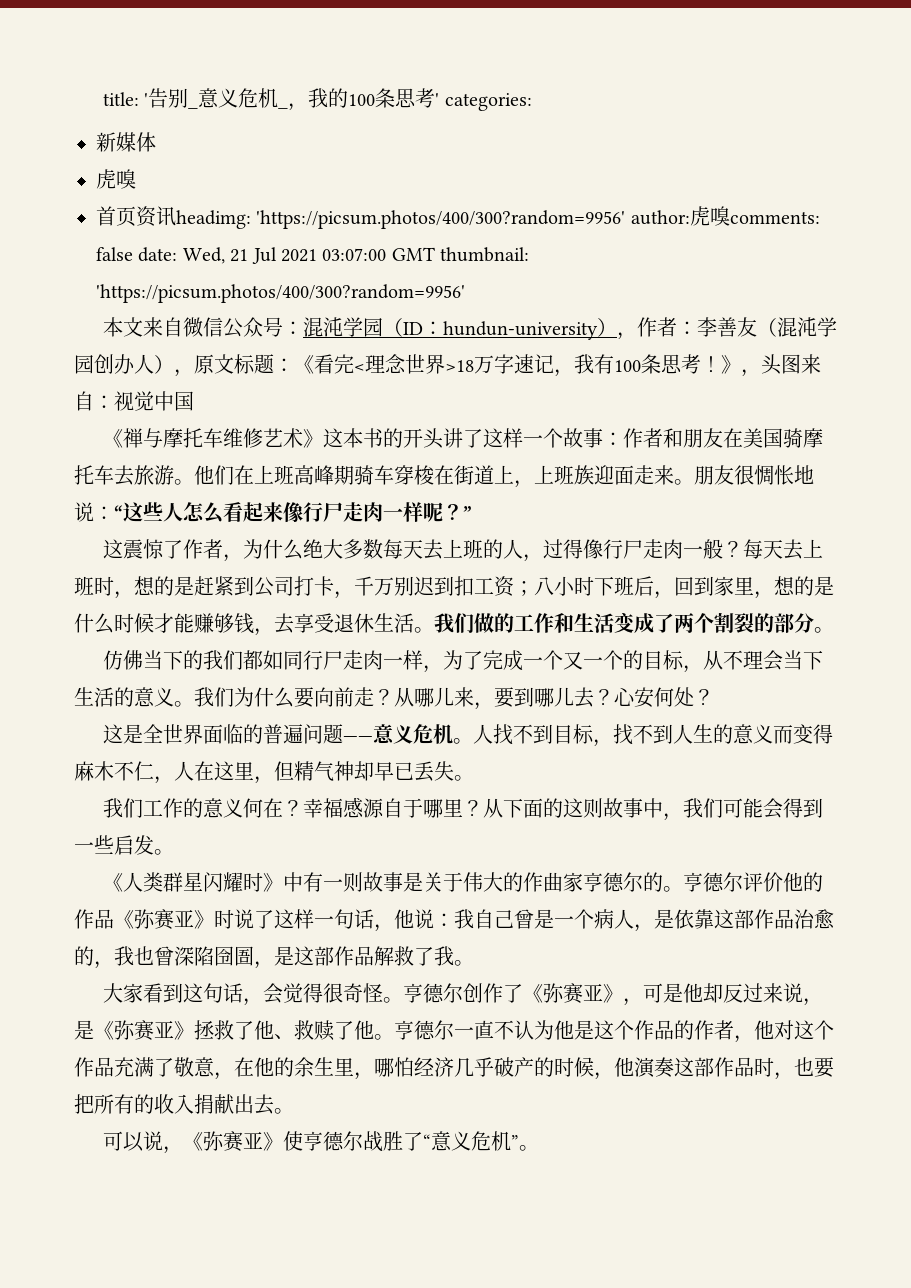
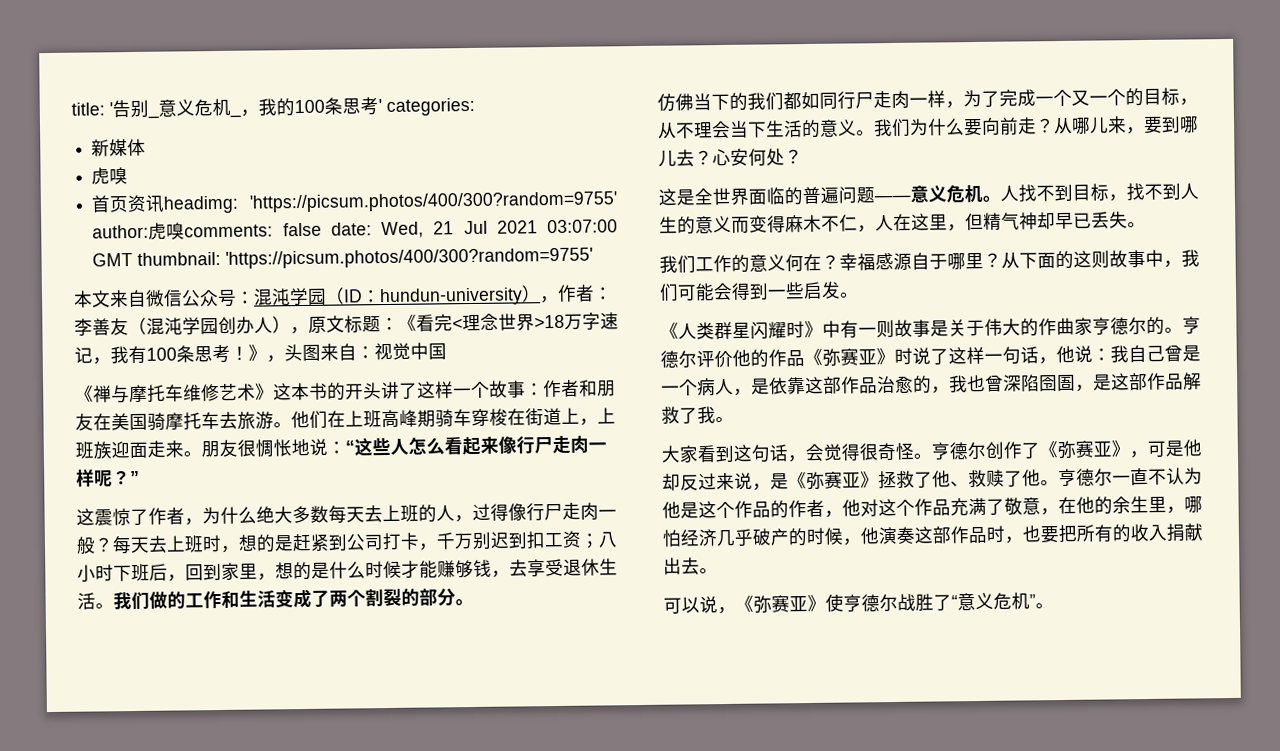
[256,210,626,229] 'https://picsum.photos/400/300?random=9956' -> [249,191,618,213] 'https://picsum.photos/400/300?random=9755'
[96,284,465,303] 'https://picsum.photos/400/300?random=9956' -> [225,247,594,269] 'https://picsum.photos/400/300?random=9755'

